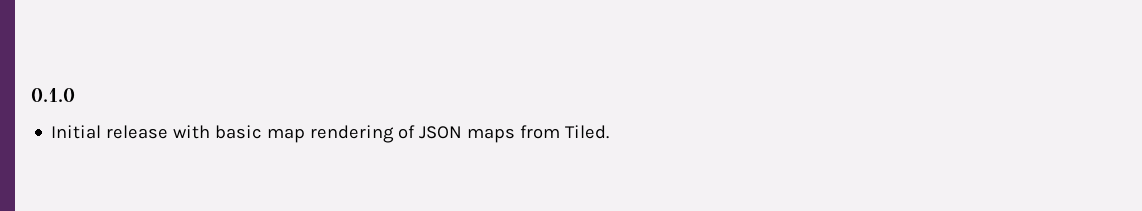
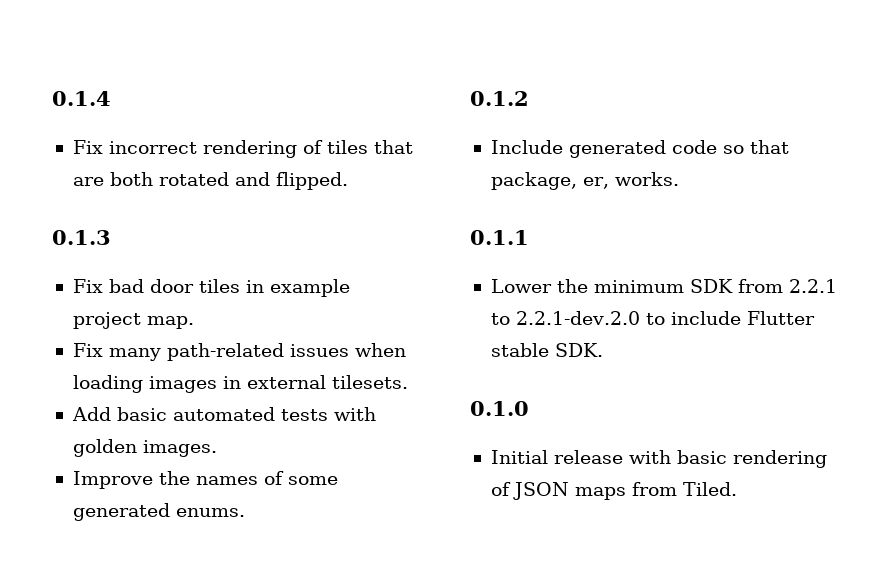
(31, 95) none -> [52,91,111,106] [72,140,413,158] [72,172,348,190] [52,230,111,245] [72,279,350,297] [72,312,194,329] [72,343,406,361] [72,375,408,393] [71,407,376,421] [72,439,217,457] [72,471,338,489] [72,503,245,521] [470,91,529,106] [490,140,789,158] [490,172,679,190] [470,230,529,245] [490,279,837,293] [490,311,815,325] [490,343,603,357] 0.1.4 // Fix incorrect rendering of tiles that are both rotated and flipped. // 0.1.3 // Fix bad door tiles in example project map. // Fix many path-related issues when loading images in external tilesets. // Add basic automated tests with golden images. // Improve the names of some generated enums. // 0.1.2 // Include generated code so that package, er, works. // 0.1.1 // Lower the minimum SDK from 2.2.1 to 2.2.1-dev.2.0 to include Flutter stable SDK. //
[267,128,306,143] map -> (727, 457) none

